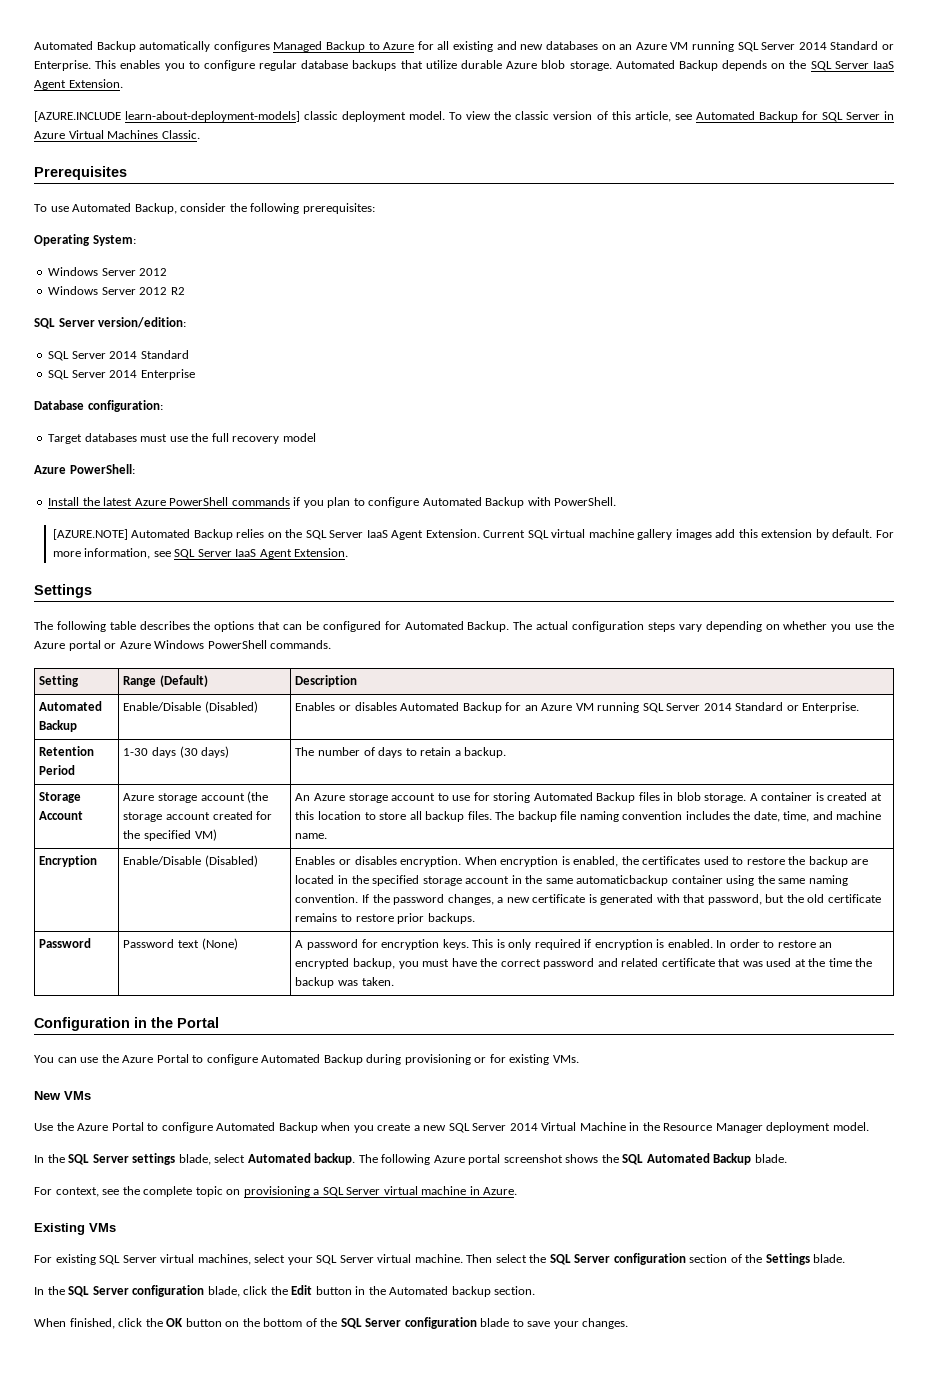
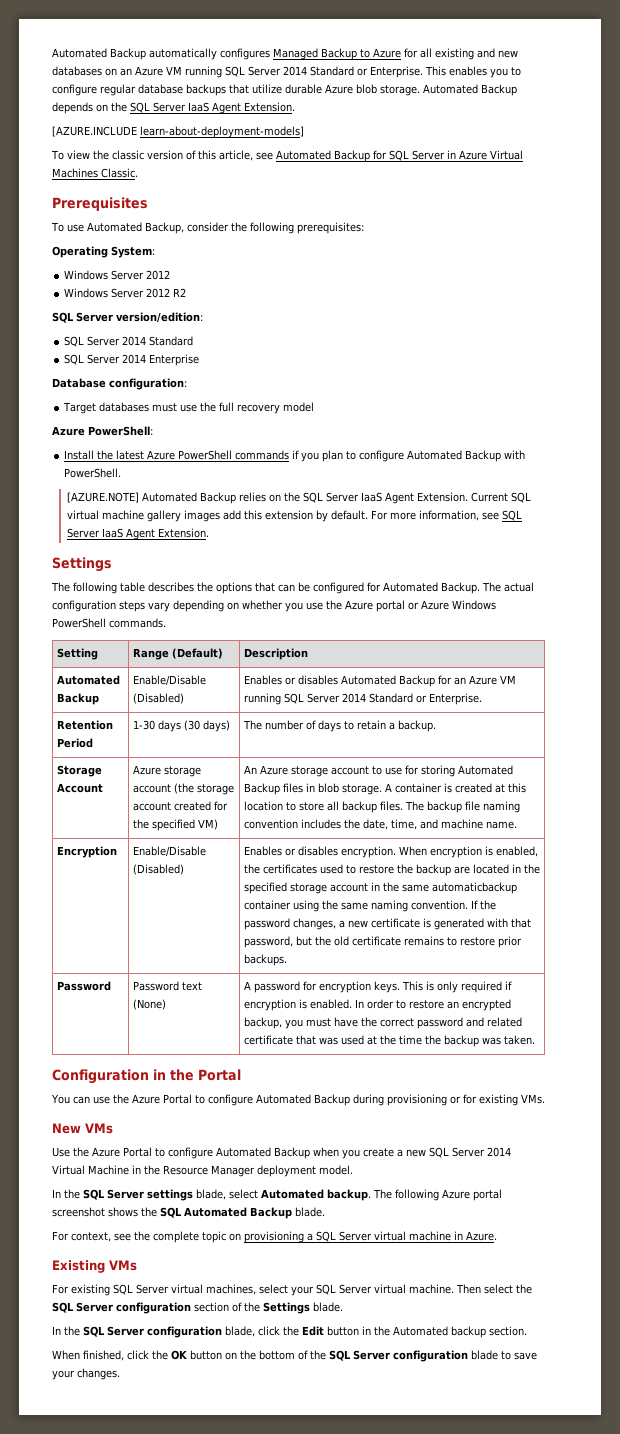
[304,111,446,122] classic deployment model. -> (304, 132) //

